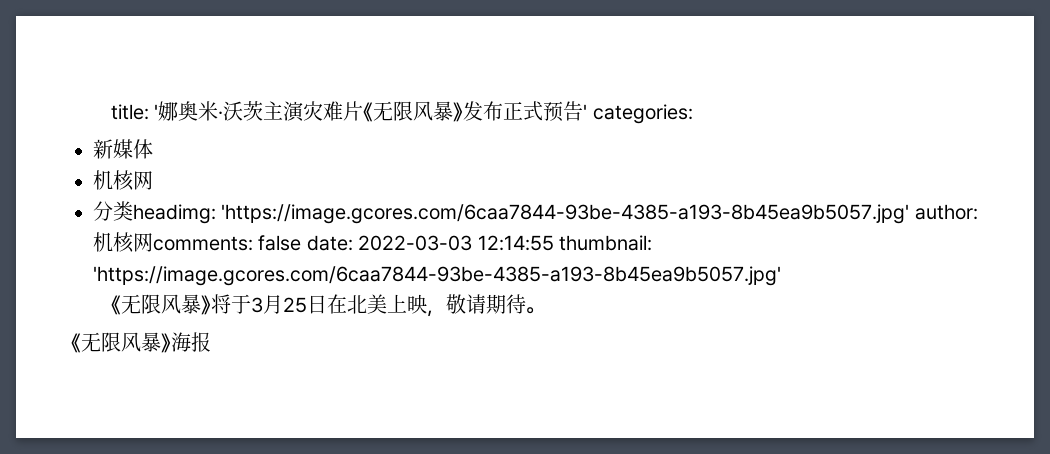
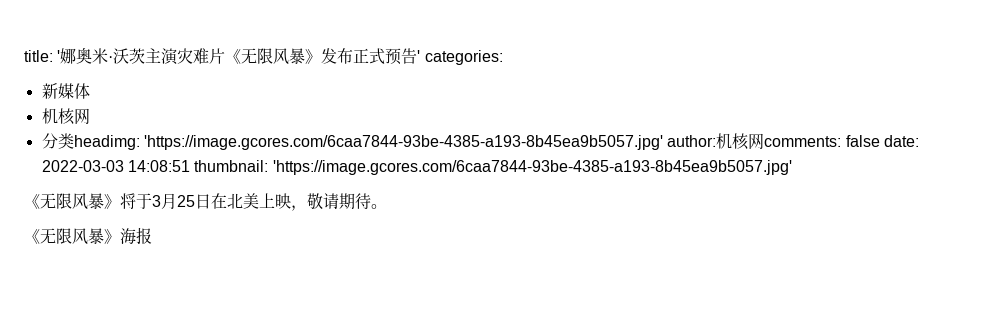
[477,235,554,251] 12:14:55 -> [127,160,190,172] 14:08:51

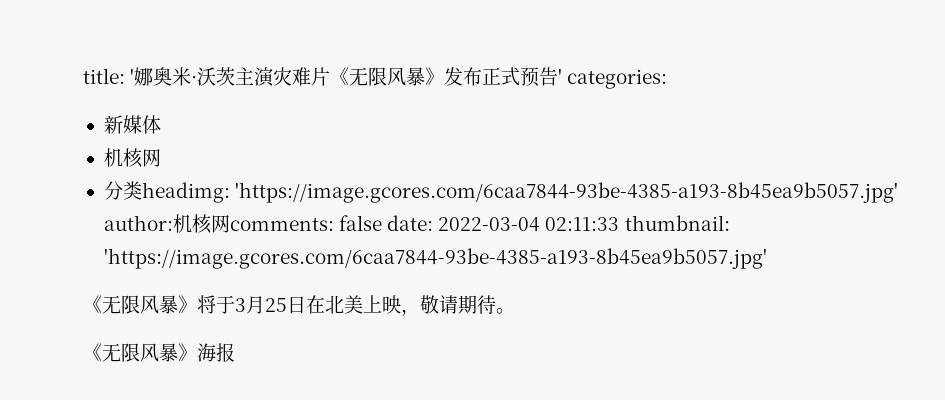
[41,160,190,172] 2022-03-03 14:08:51 -> [438,217,620,232] 2022-03-04 02:11:33

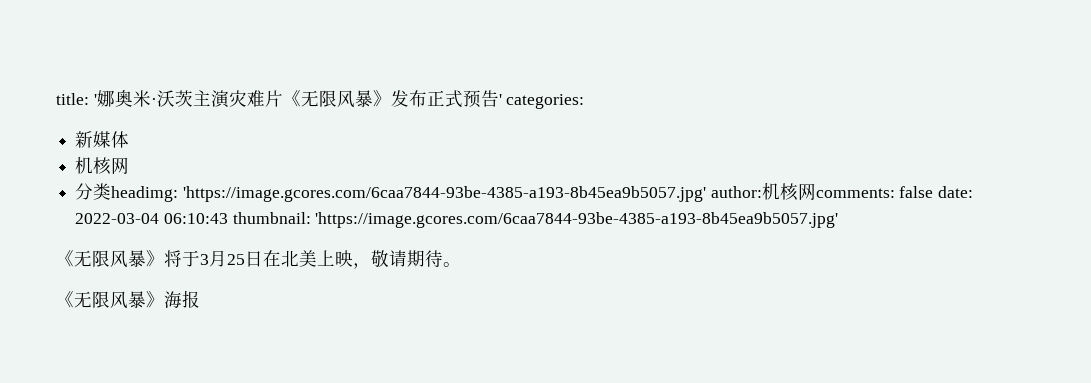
[545,217,620,231] 02:11:33 -> [163,213,228,224] 06:10:43

